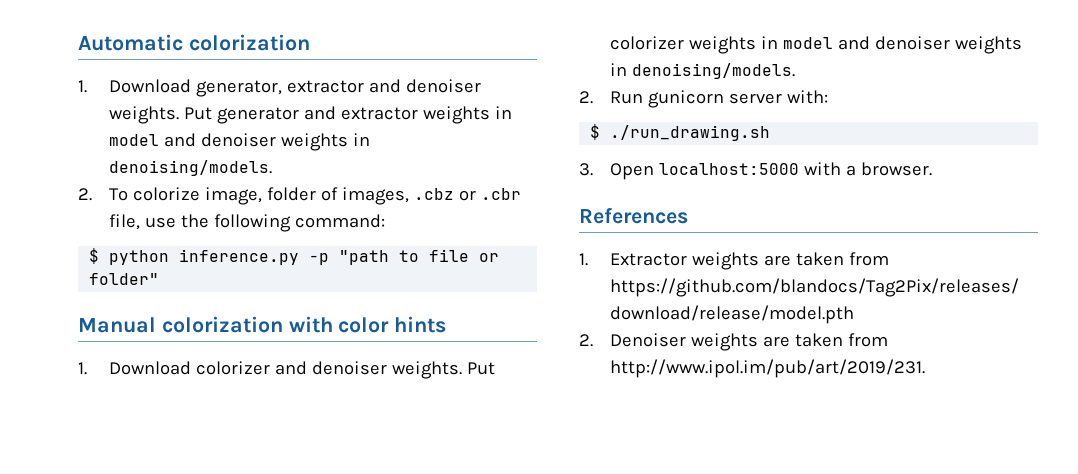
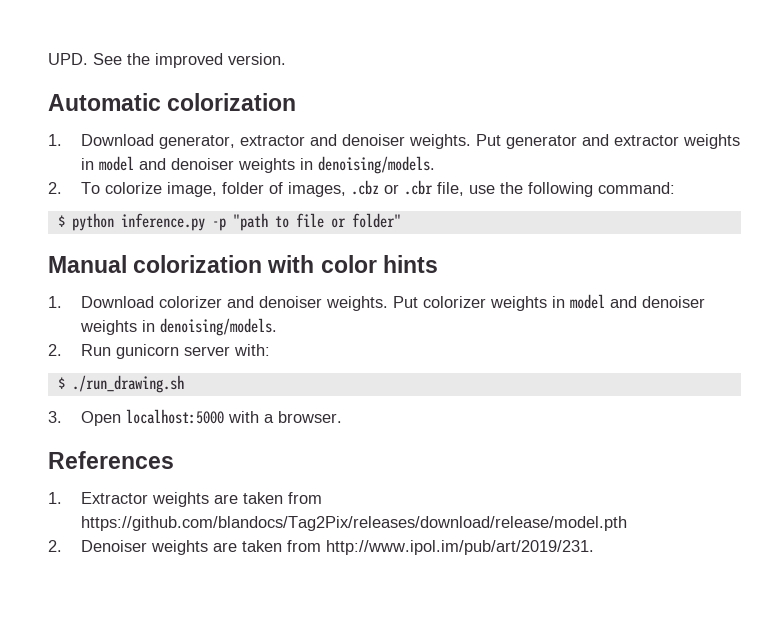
(78, 42) none -> [48,53,286,68] UPD. See the improved version. //

